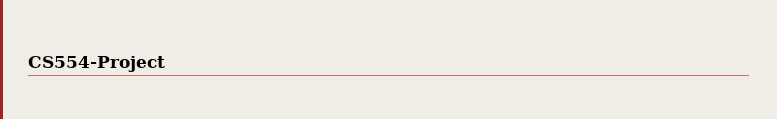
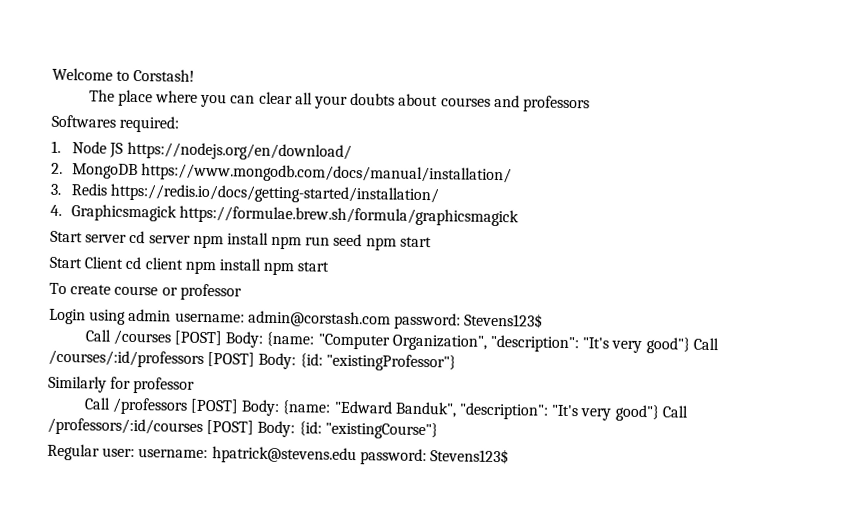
[28,56,165,72] CS554-Project -> [52,67,196,82] [88,89,590,113] [51,114,180,133] [51,140,352,161] [51,162,513,185] [50,183,440,205] [50,204,520,227] [50,230,432,251] [49,256,330,276] [49,282,242,301] [49,308,544,330] [84,329,719,354] [48,349,456,372] [48,375,196,394] [83,397,688,422] [47,417,438,440] [47,443,509,466] Welcome to Corstash! // The place where you can clear all your doubts about courses and professors // Softwares required: // 1. Node JS https://nodejs.org/en/download/ // 2. MongoDB https://www.mongodb.com/docs/manual/installation/ // 3. Redis https://redis.io/docs/getting-started/installation/ // 4. Graphicsmagick https://formulae.brew.sh/formula/graphicsmagick // Start server cd server npm install npm run seed npm start // Start Client cd client npm install npm start // To create course or professor // Login using admin username: admin@corstash.com password: Stevens123$ // Call /courses [POST] Body: {name: "Computer Organization", "description": "It's very good"} Call /courses/:id/professors [POST] Body: {id: "existingProfessor"} // Similarly for professor // Call /professors [POST] Body: {name: "Edward Banduk", "description": "It's very good"} Call /professors/:id/courses [POST] Body: {id: "existingCourse"} // Regular user: username: hpatrick@stevens.edu password: Stevens123$

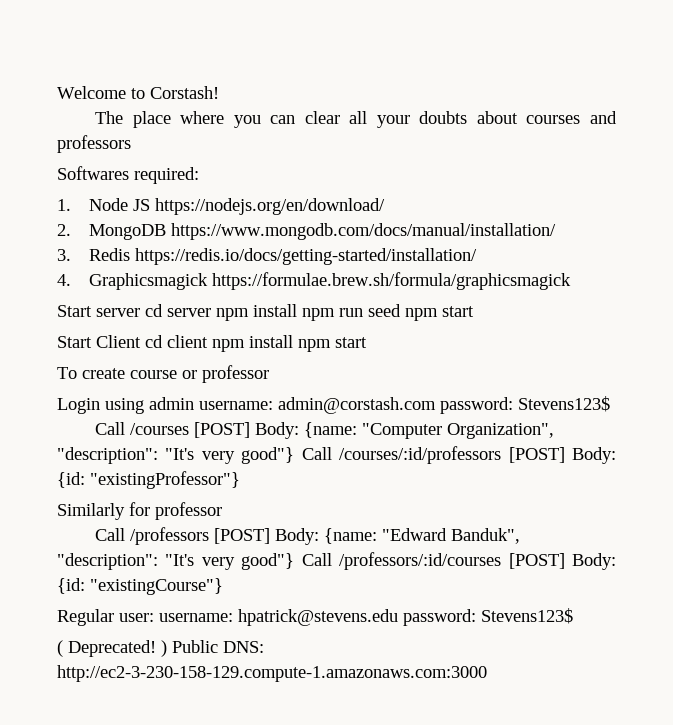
(509, 456) none -> [57,640,264,657] [57,665,487,682] // ( Deprecated! ) Public DNS: http://ec2-3-230-158-129.compute-1.amazonaws.com:3000

